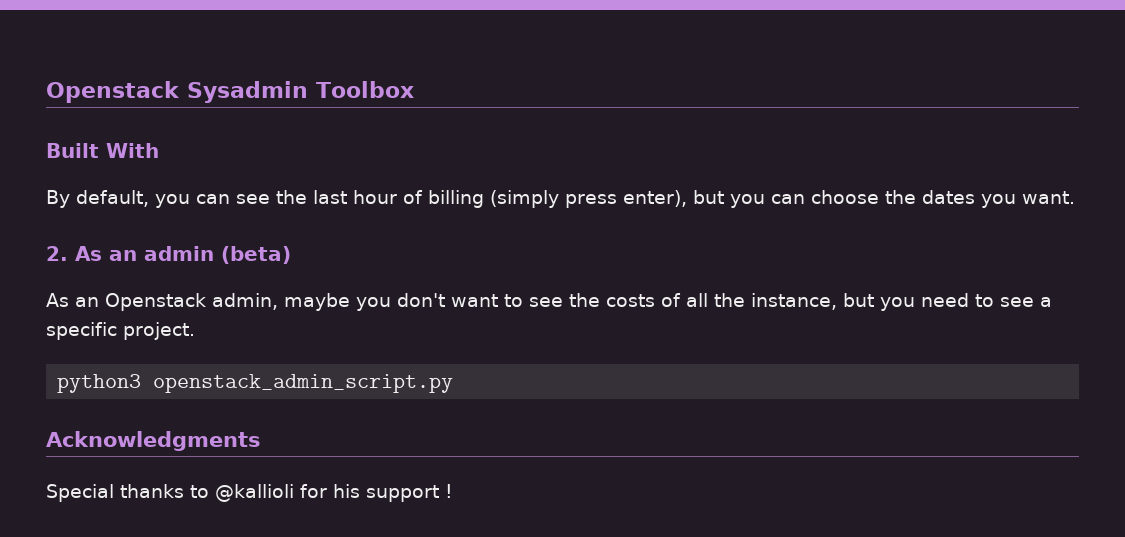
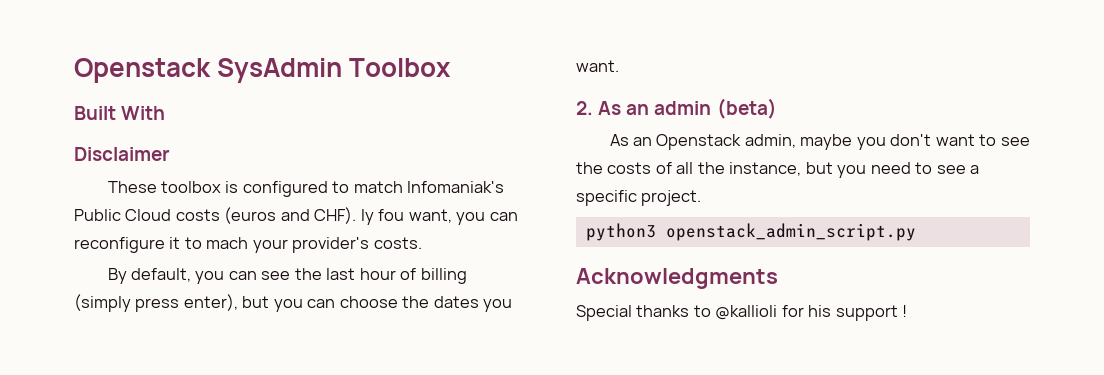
[46,81,308,103] Openstack Sysadmin -> [74,58,343,83] Openstack SysAdmin
(159, 150) none -> [74,147,170,161] [107,181,505,197] [74,207,518,225] [74,237,422,253] // Disclaimer // These toolbox is configured to match Infomaniak's Public Cloud costs (euros and CHF). Iy fou want, you can reconfigure it to mach your provider's costs.

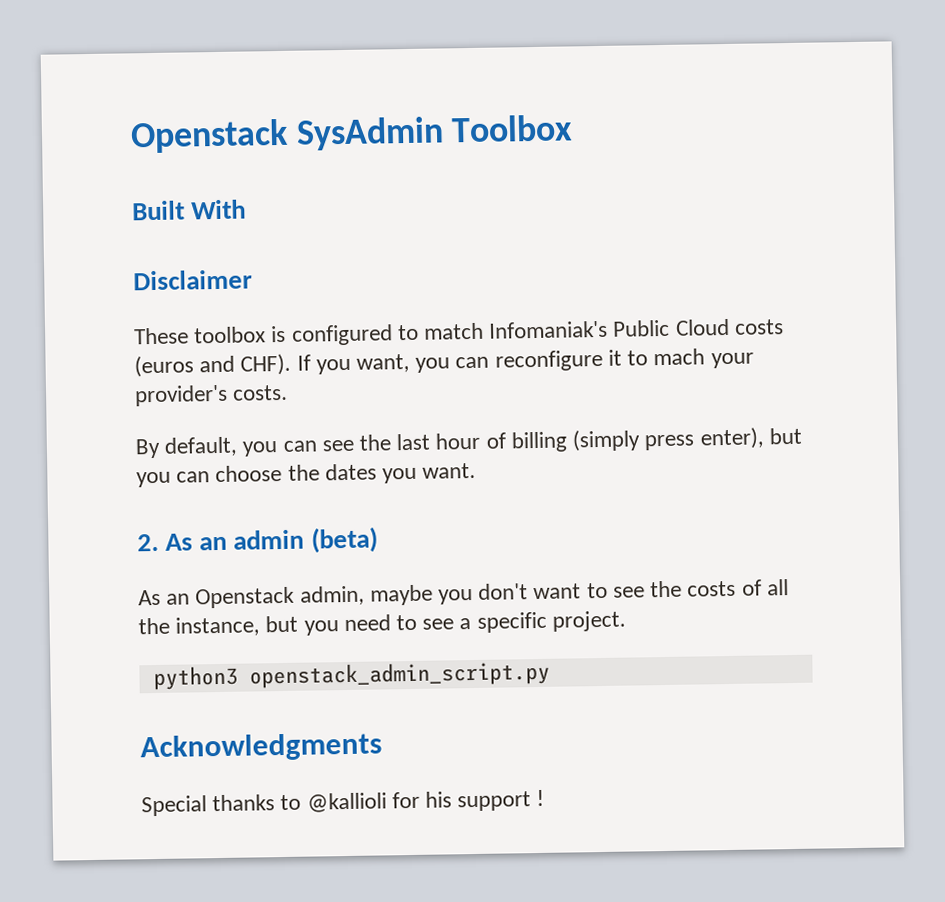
[360,209,405,225] Iy fou -> [296,354,351,375] If you

